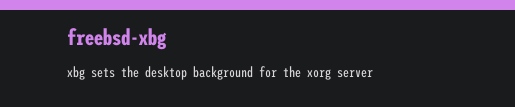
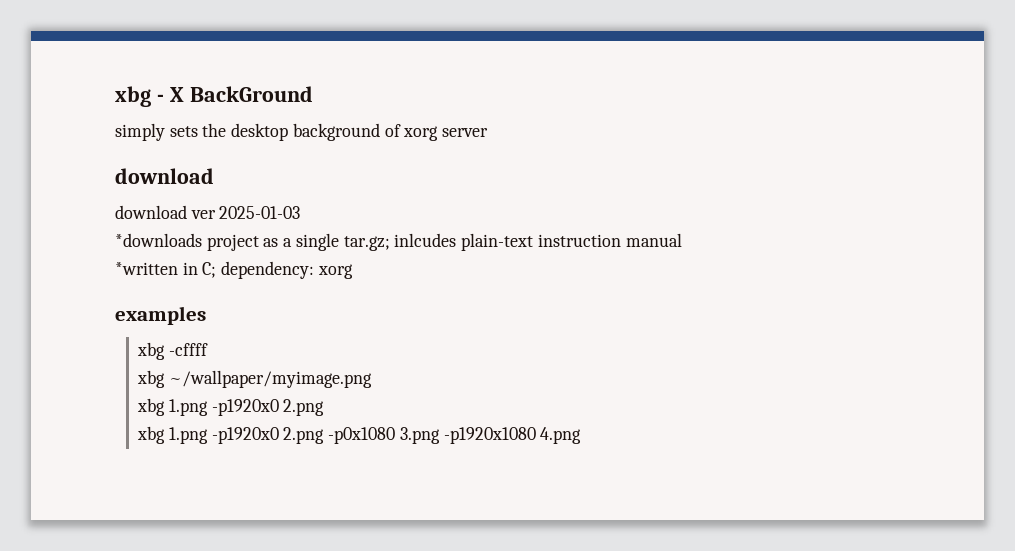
[67,28,167,50] [67,66,85,80] freebsd-xbg // xbg -> [115,86,313,107] [115,123,165,141] xbg - X BackGround // simply
[259,66,301,78] for the -> [384,124,401,137] of
(373, 74) none -> [115,168,214,184] [115,205,301,219] [115,233,682,251] [115,261,353,279] [115,306,206,325] [137,342,208,360] [137,370,372,388] [137,398,325,416] [137,426,582,444] // download // download ver 2025-01-03 // *downloads project as a single tar.gz; inlcudes plain-text instruction manual // *written in C; dependency: xorg // examples // xbg -cffff // xbg ~/wallpaper/myimage.png // xbg 1.png -p1920x0 2.png // xbg 1.png -p1920x0 2.png -p0x1080 3.png -p1920x1080 4.png

